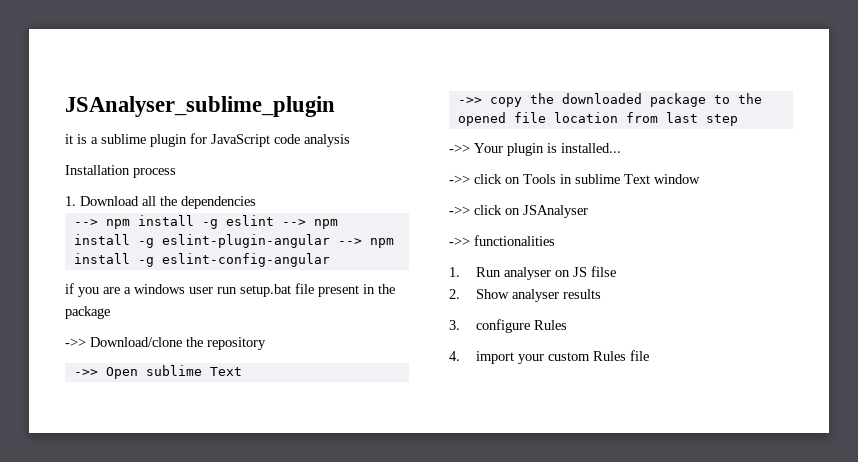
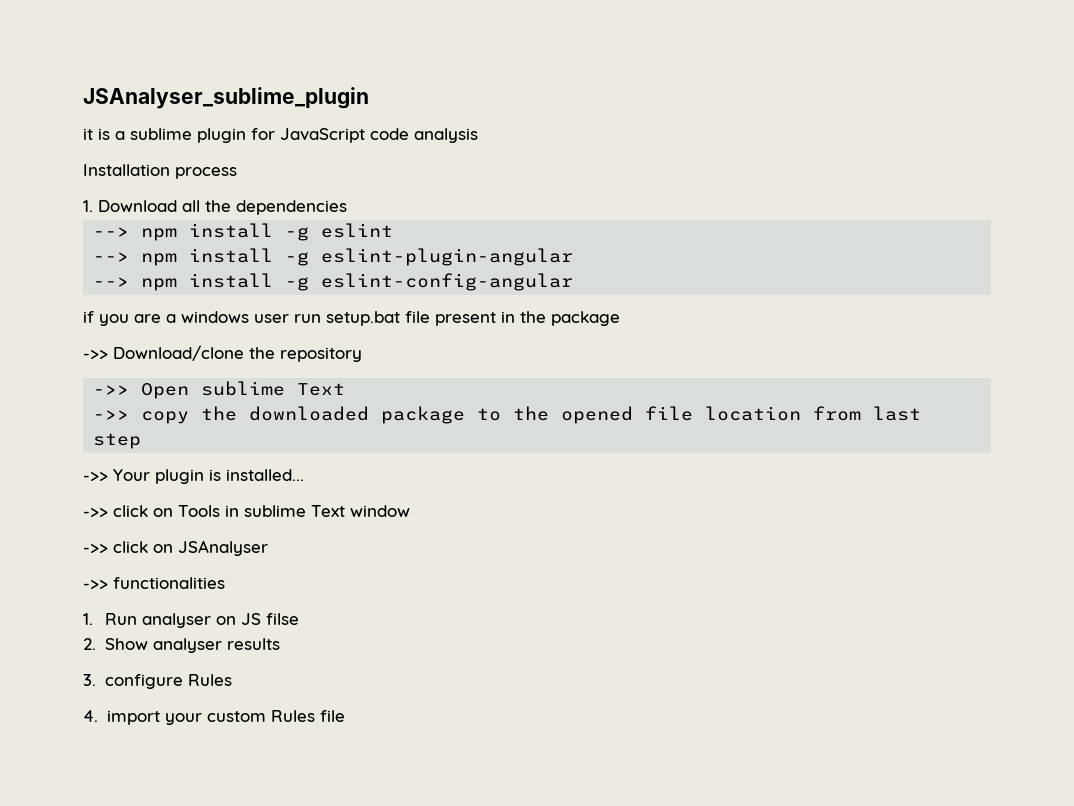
(274, 220) none -> (394, 230) //
(330, 241) none -> (574, 257) //

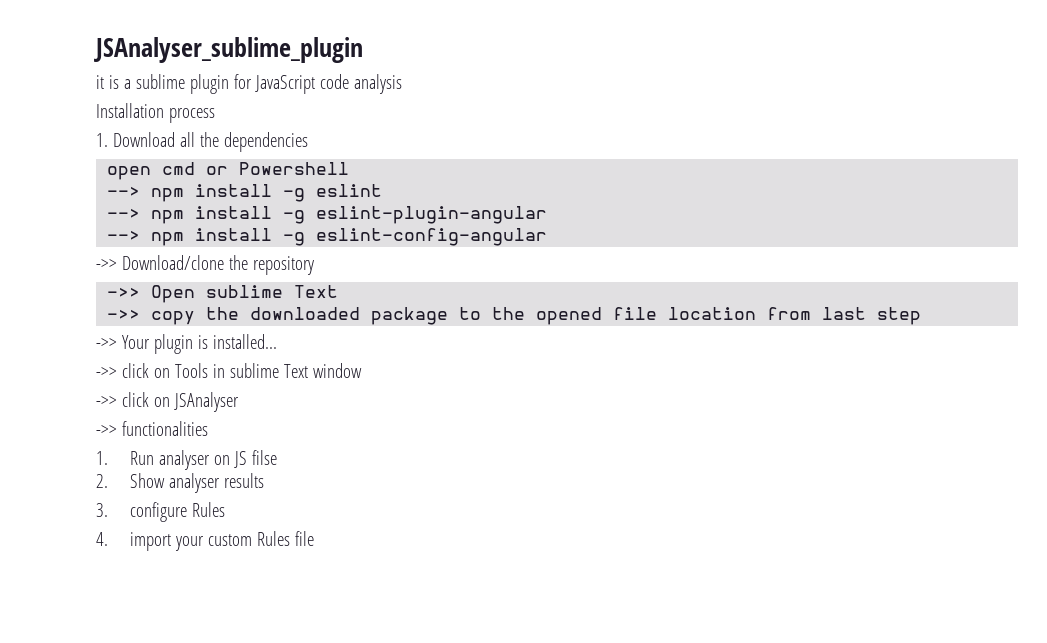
(347, 207) none -> [107,162,350,180] // open cmd or Powershell
[83,311,620,326] // if you are a windows user run setup.bat file present in the package -> (548, 237) none

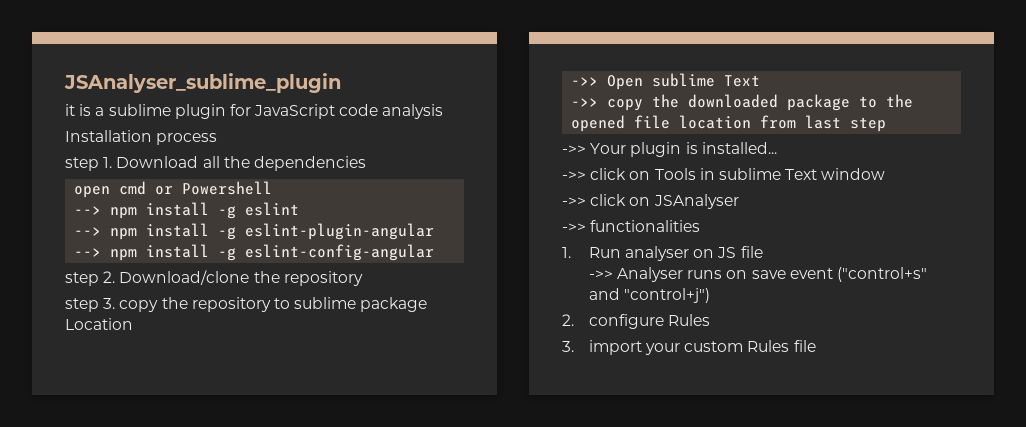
(215, 115) none -> [65,157,99,171] step
[96,259,117,270] ->> -> [65,271,116,286] step 2.
(314, 265) none -> [65,297,428,312] [65,318,133,330] // step 3. copy the repository to sublime package Location
[251,450,277,465] [96,473,264,493] [96,503,108,517] filse // 2. Show analyser results // 3. -> [740,246,763,258] [588,267,927,282] [588,288,710,303] [562,314,574,326] file // ->> Analyser runs on save event ("control+s" and "control+j") // 2.
[96,532,108,546] 4. -> [562,341,574,352] 3.

